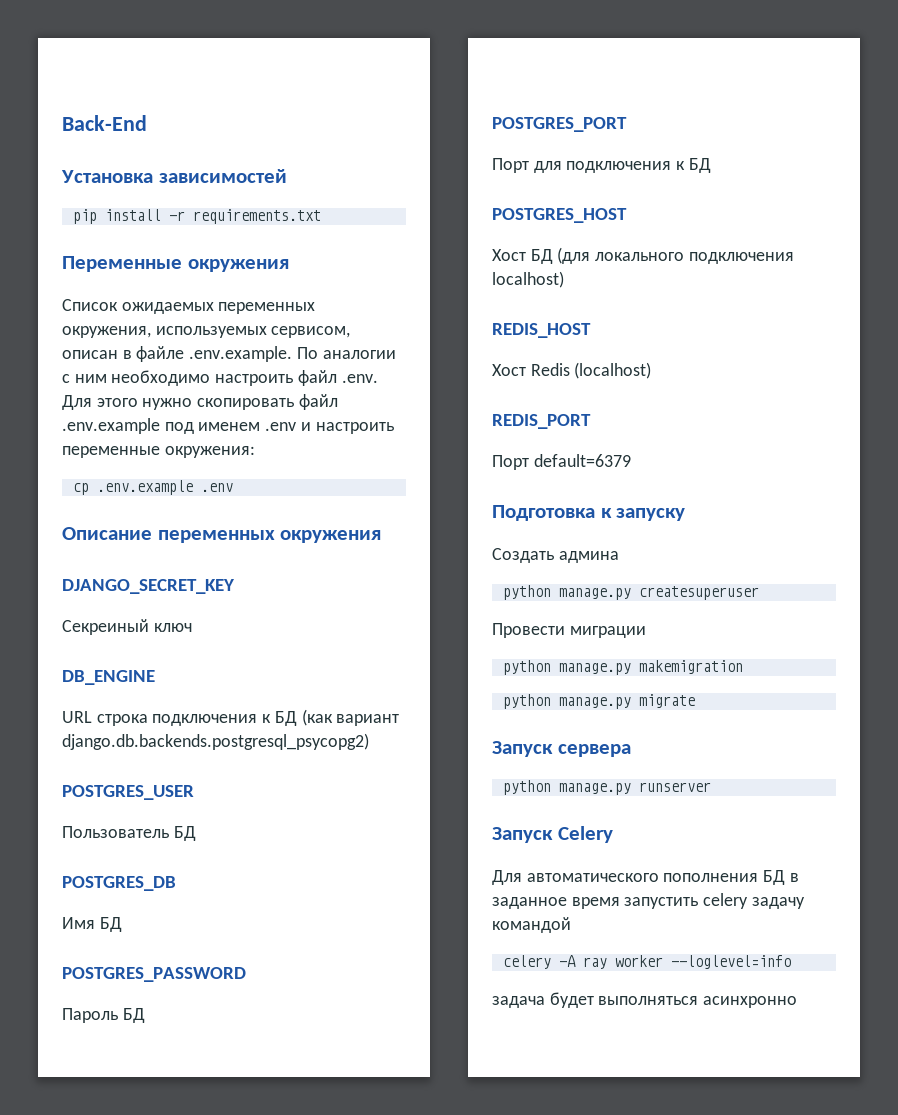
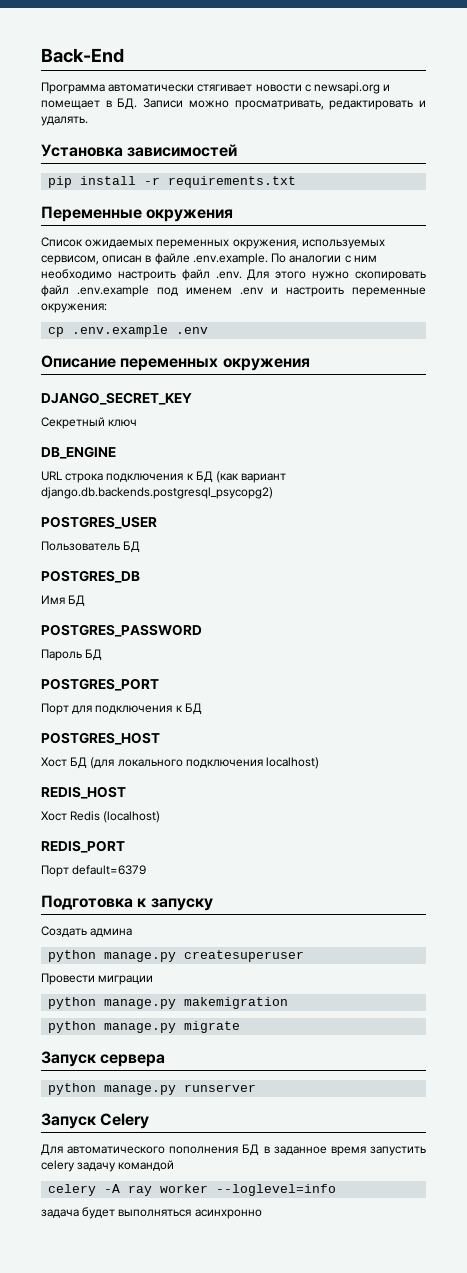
(147, 123) none -> [41,82,391,94] [41,98,426,110] [41,116,88,126] // Программа автоматически стягивает новости с newsapi.org и помещает в БД. Записи можно просматривать, редактировать и удалять.
[62,619,149,635] Секреиный -> [41,417,105,429] Секретный

